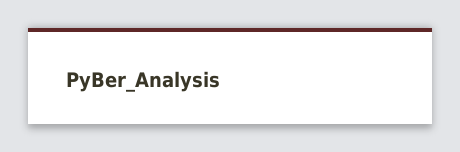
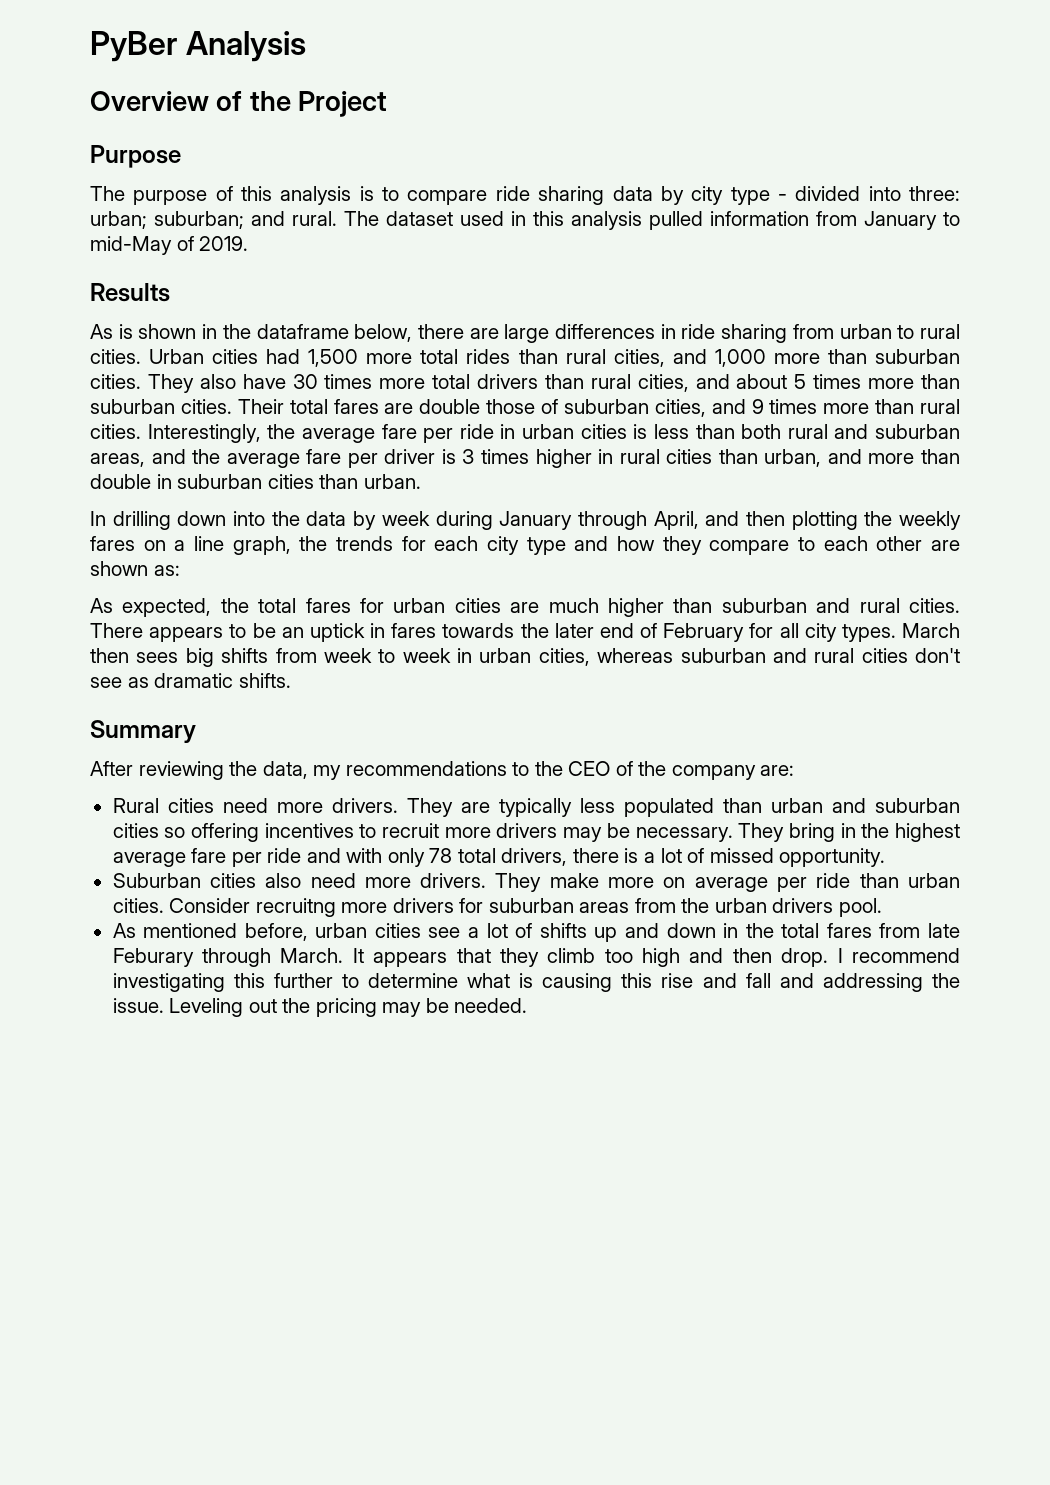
[66,71,220,92] PyBer_Analysis -> [90,31,306,62] [90,91,388,117] [90,145,181,168] [90,186,961,205] [90,211,960,230] [90,236,249,255] [90,283,170,302] [90,324,961,343] [90,349,961,367] [90,374,960,393] [90,399,960,417] [90,424,960,443] [90,449,960,468] [90,474,421,489] [90,511,961,530] [90,536,960,555] [90,561,180,576] [90,598,960,617] [90,623,960,642] [90,648,960,667] [90,673,291,688] [90,720,196,743] [90,761,795,780] [112,798,961,817] [112,823,961,842] [112,848,886,867] [112,873,961,892] [112,898,882,917] [112,923,960,942] [112,948,961,967] [112,973,960,992] [112,998,528,1017] PyBer Analysis // Overview of the Project // Purpose // The purpose of this analysis is to compare ride sharing data by city type - divided into three: urban; suburban; and rural. The dataset used in this analysis pulled information from January to mid-May of 2019. // Results // As is shown in the dataframe below, there are large differences in ride sharing from urban to rural cities. Urban cities had 1,500 more total rides than rural cities, and 1,000 more than suburban cities. They also have 30 times more total drivers than rural cities, and about 5 times more than suburban cities. Their total fares are double those of suburban cities, and 9 times more than rural cities. Interestingly, the average fare per ride in urban cities is less than both rural and suburban areas, and the average fare per driver is 3 times higher in rural cities than urban, and more than double in suburban cities than urban. // In drilling down into the data by week during January through April, and then plotting the weekly fares on a line graph, the trends for each city type and how they compare to each other are shown as: // As expected, the total fares for urban cities are much higher than suburban and rural cities. There appears to be an uptick in fares towards the later end of February for all city types. March then sees big shifts from week to week in urban cities, whereas suburban and rural cities don't see as dramatic shifts. // Summary // After reviewing the data, my recommendations to the CEO of the company are: // Rural cities need more drivers. They are typically less populated than urban and suburban cities so offering incentives to recruit more drivers may be necessary. They bring in the highest average fare per ride and with only 78 total drivers, there is a lot of missed opportunity. // Suburban cities also need more drivers. They make more on average per ride than urban cities. Consider recruitng more drivers for suburban areas from the urban drivers pool. // As mentioned before, urban cities see a lot of shifts up and down in the total fares from late Feburary through March. It appears that they climb too high and then drop. I recommend investigating this further to determine what is causing this rise and fall and addressing the issue. Leveling out the pricing may be needed.

